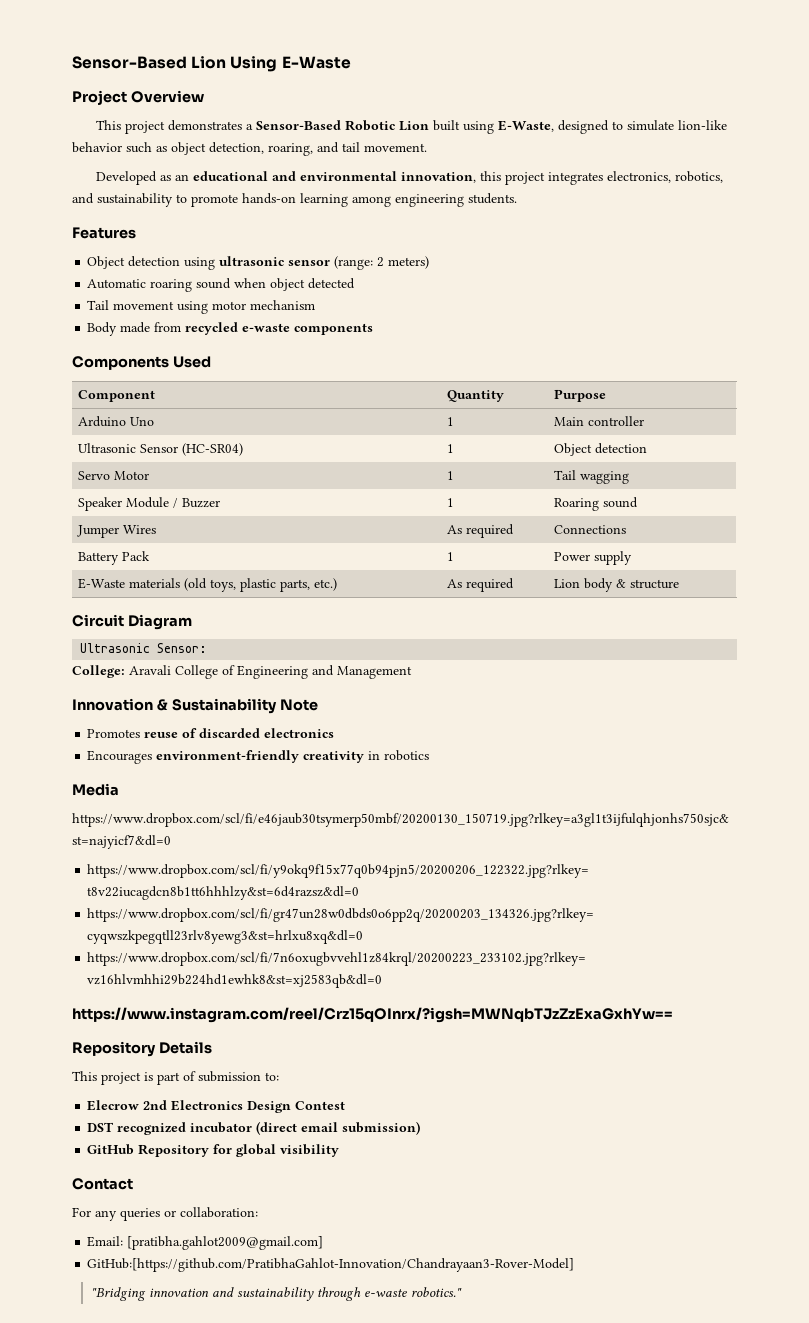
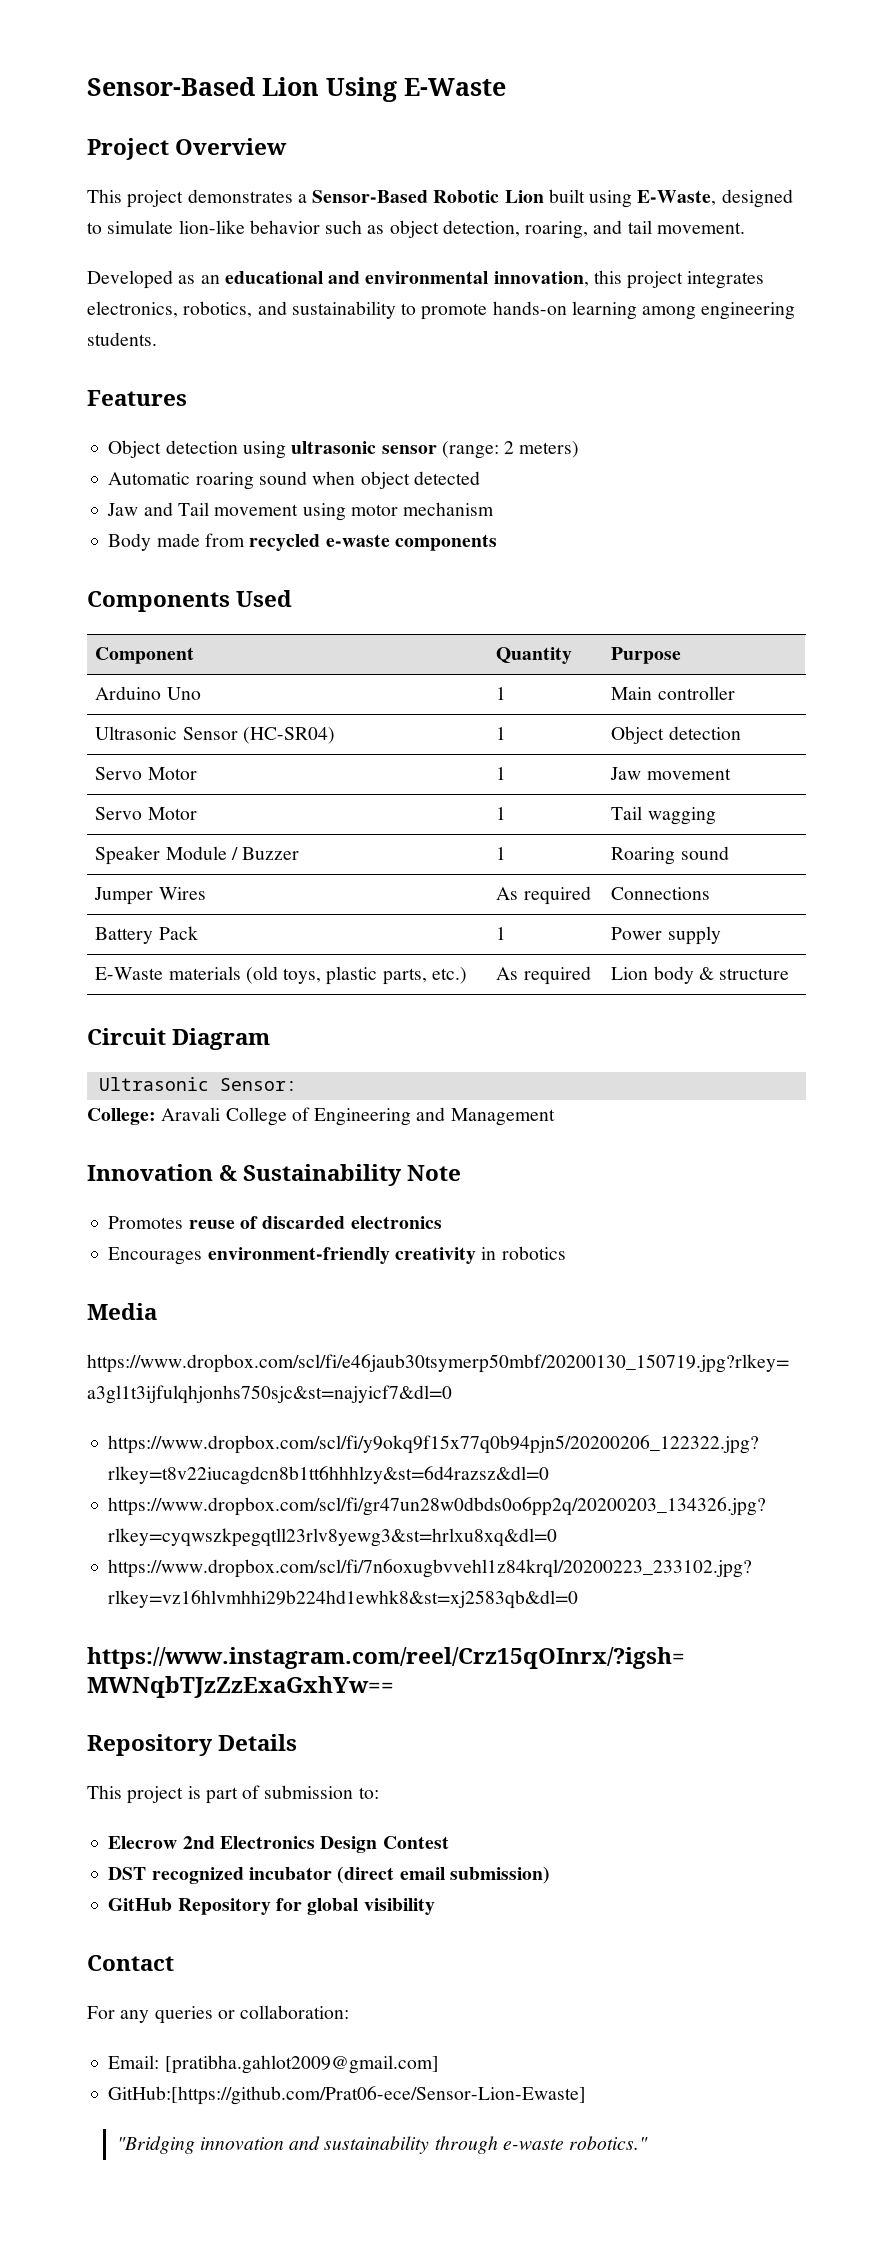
(356, 283) none -> [107,502,173,516] Jaw and
(648, 448) none -> [95,767,197,780] [496,767,507,780] [610,767,731,780] // Servo Motor | 1 | Jaw movement
[87,1258,575,1272] GitHub:[https://github.com/PratibhaGahlot-Innovation/Chandrayaan3-Rover-Model] -> [108,2086,587,2105] GitHub:[https://github.com/Prat06-ece/Sensor-Lion-Ewaste]

